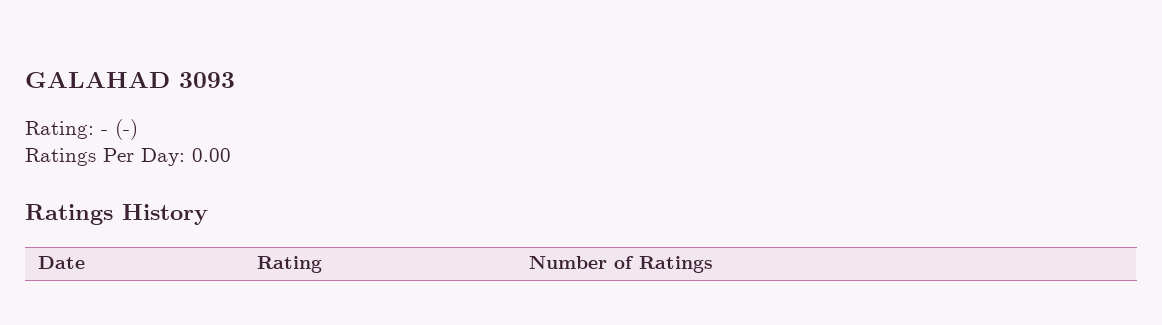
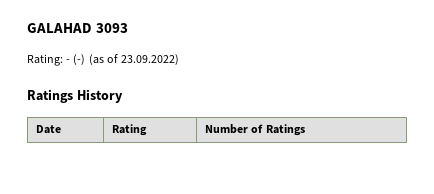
[25,148,231,166] // Ratings Per Day: 0.00 -> [88,54,180,65] (as of 23.09.2022)

